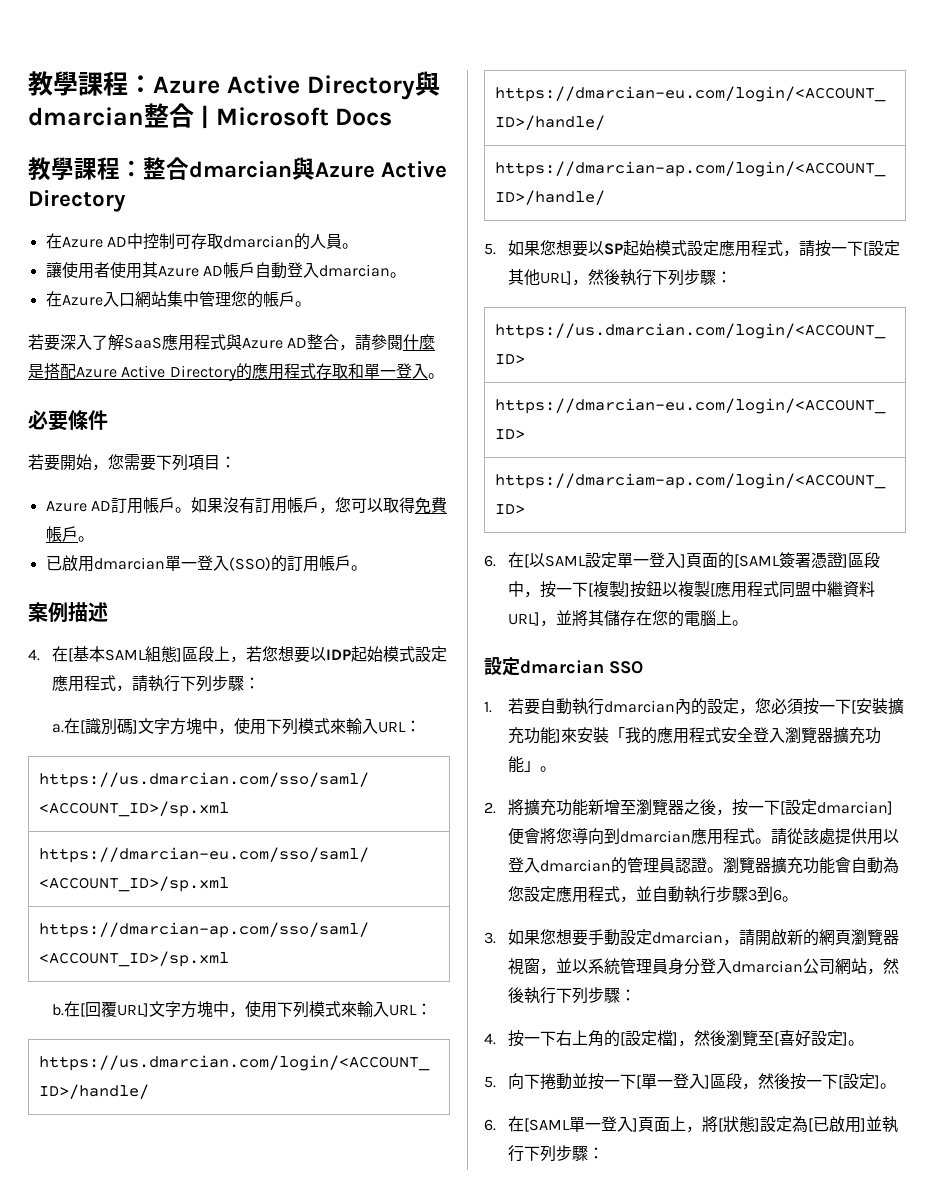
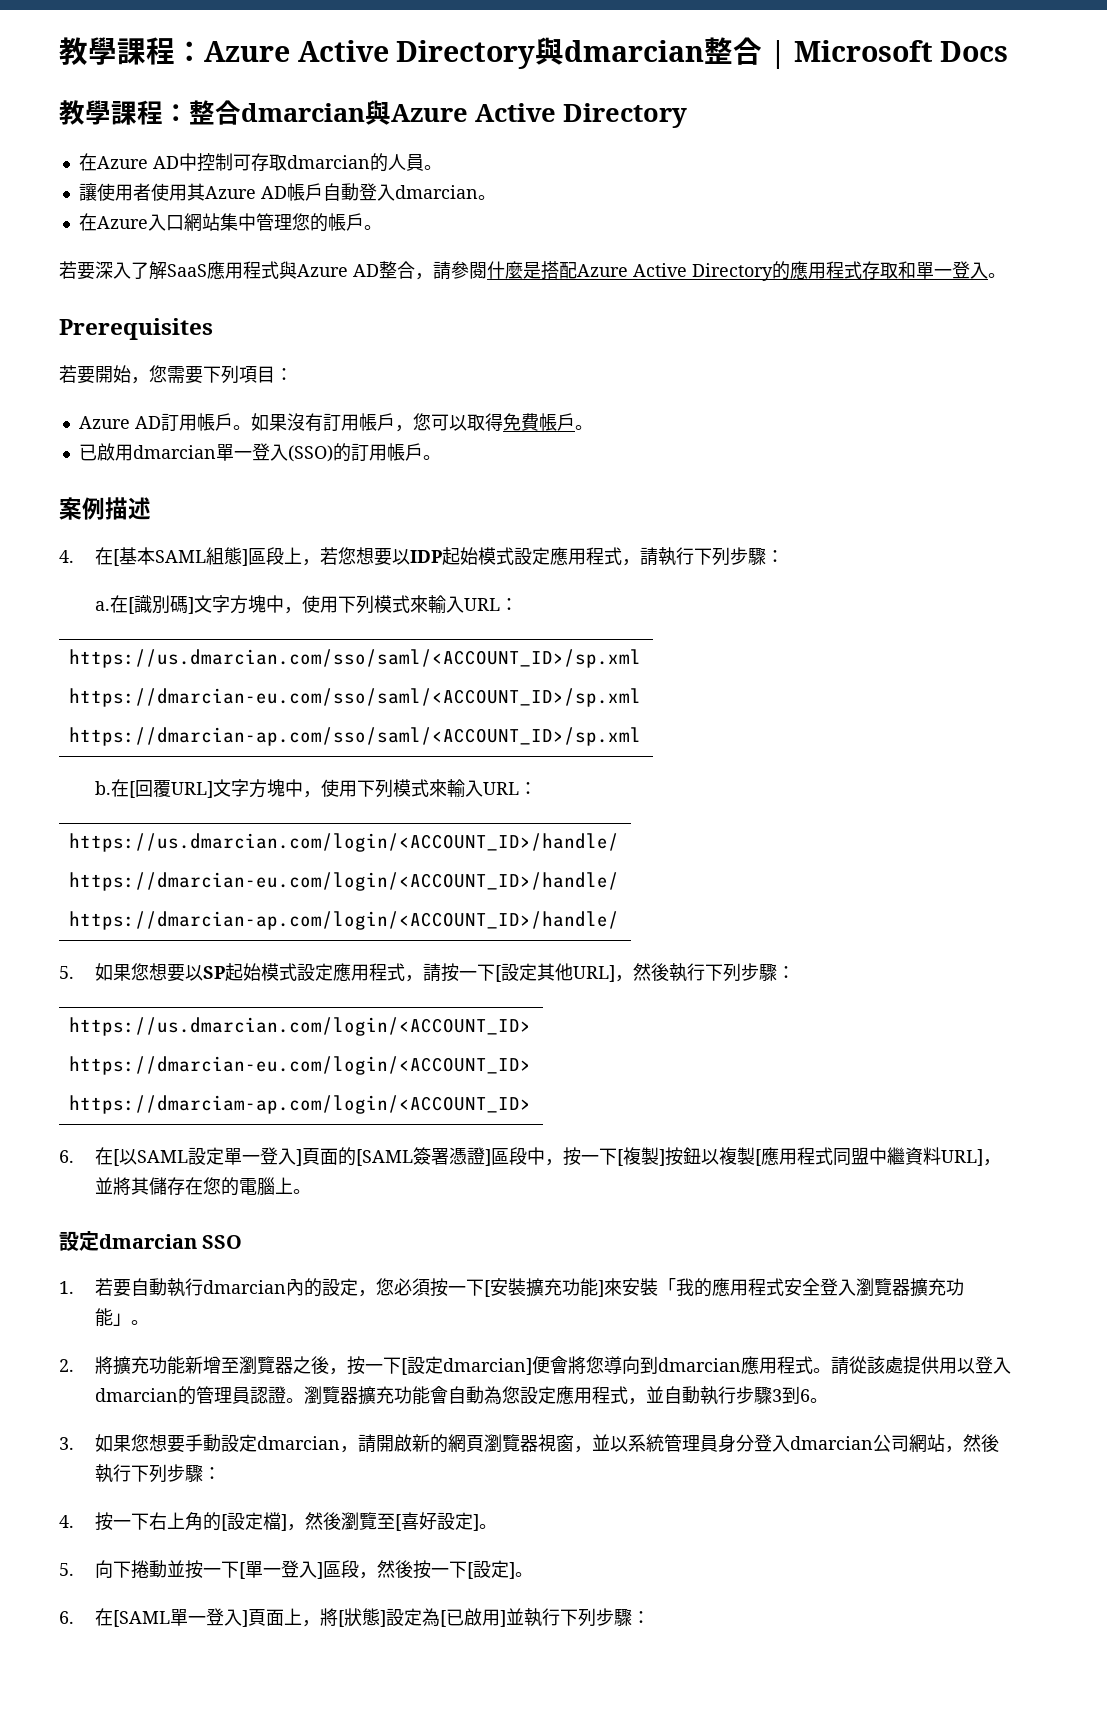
[28,410,108,431] 必要條件 -> [59,318,213,340] Prerequisites

